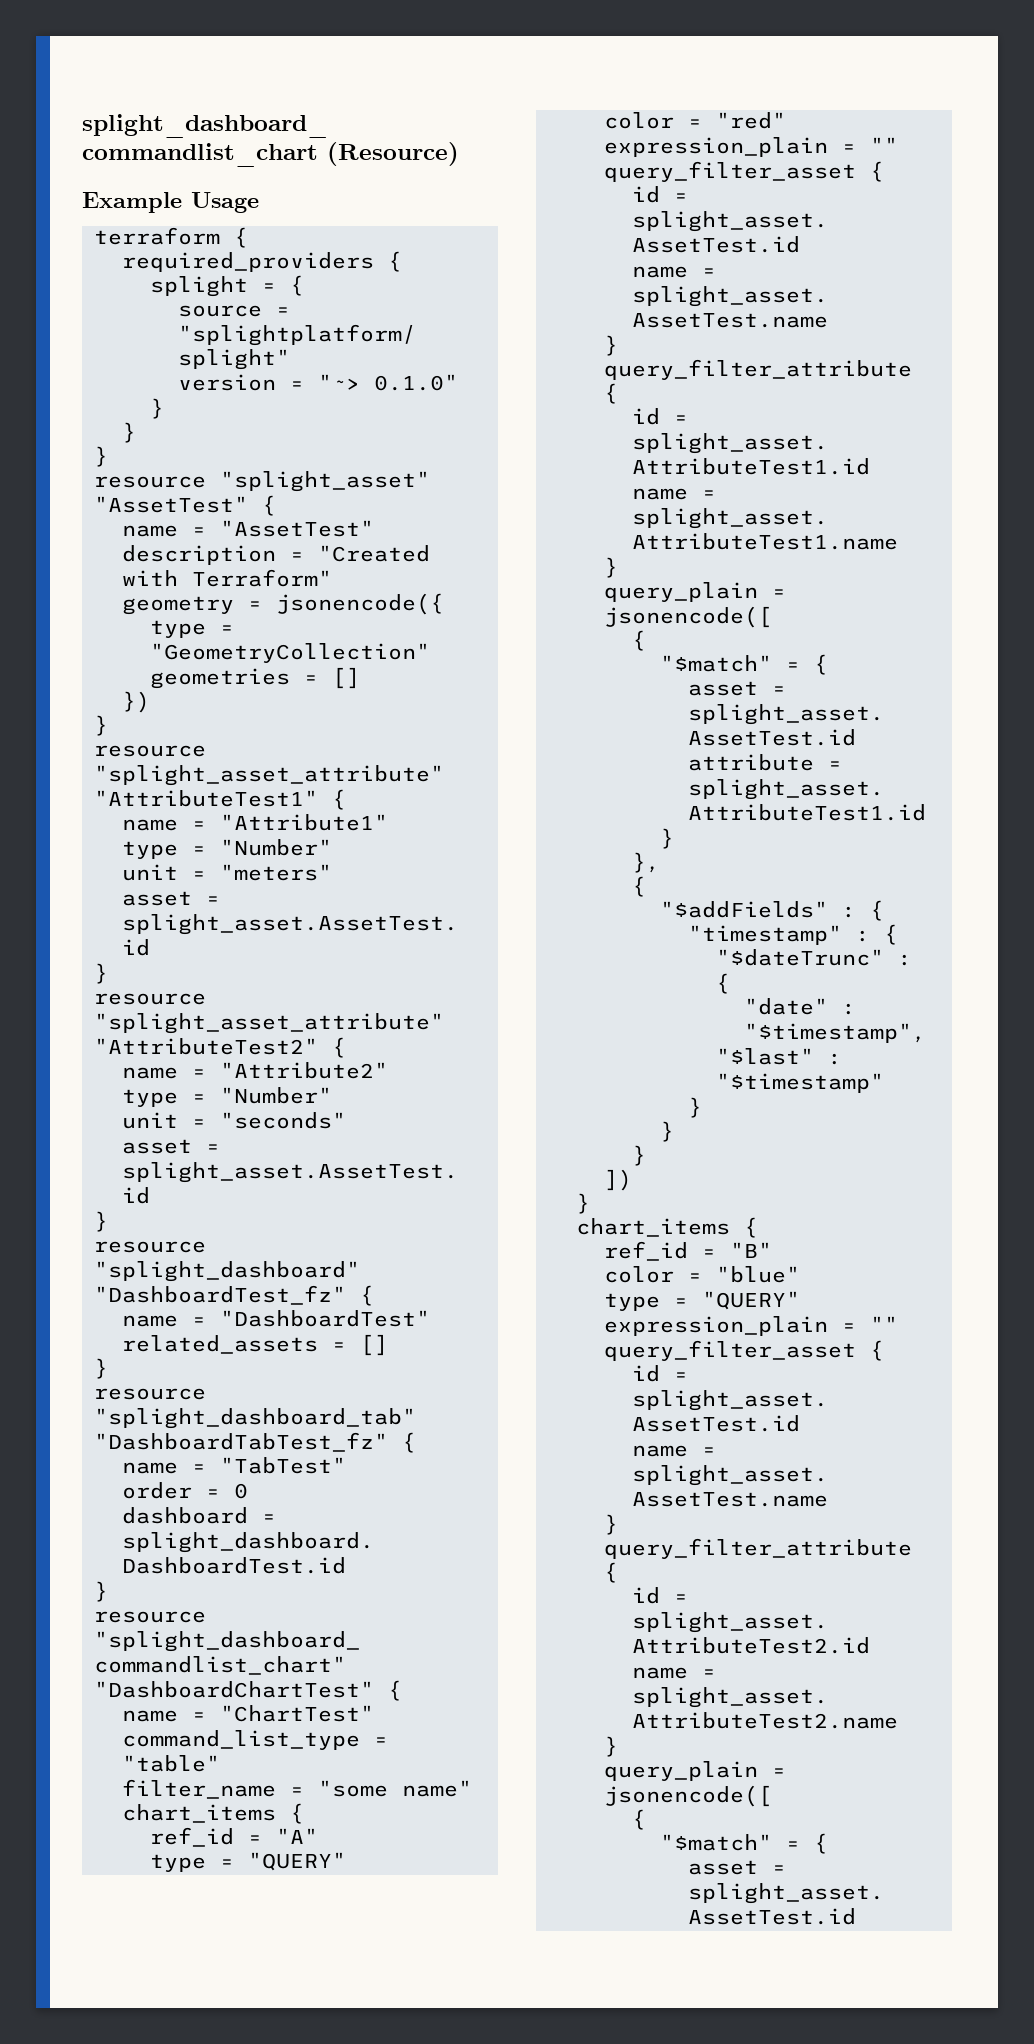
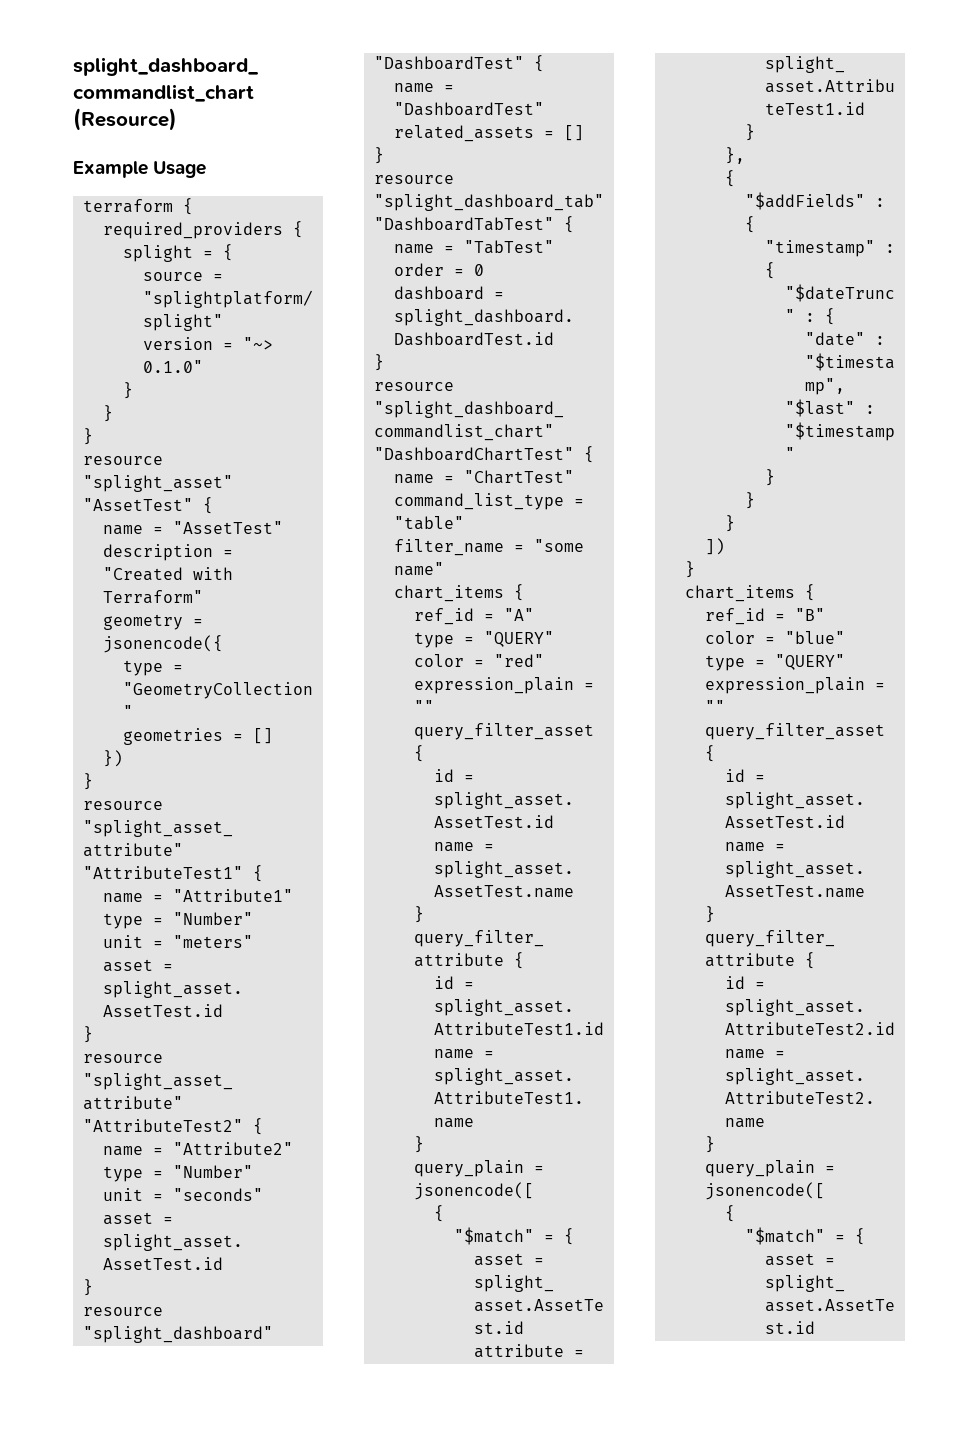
[94,1285,347,1305] "DashboardTest_fz" -> [373,56,524,70] "DashboardTest"
[94,1432,389,1452] "DashboardTabTest_fz" -> [373,217,554,231] "DashboardTabTest"

